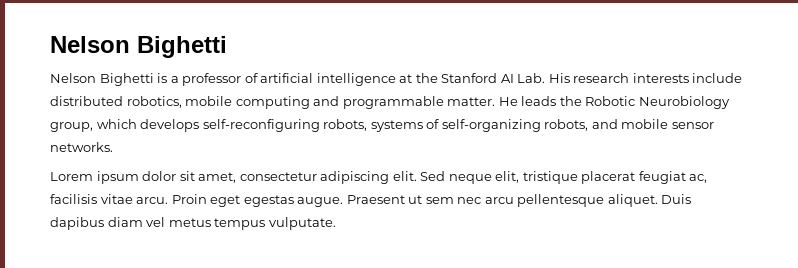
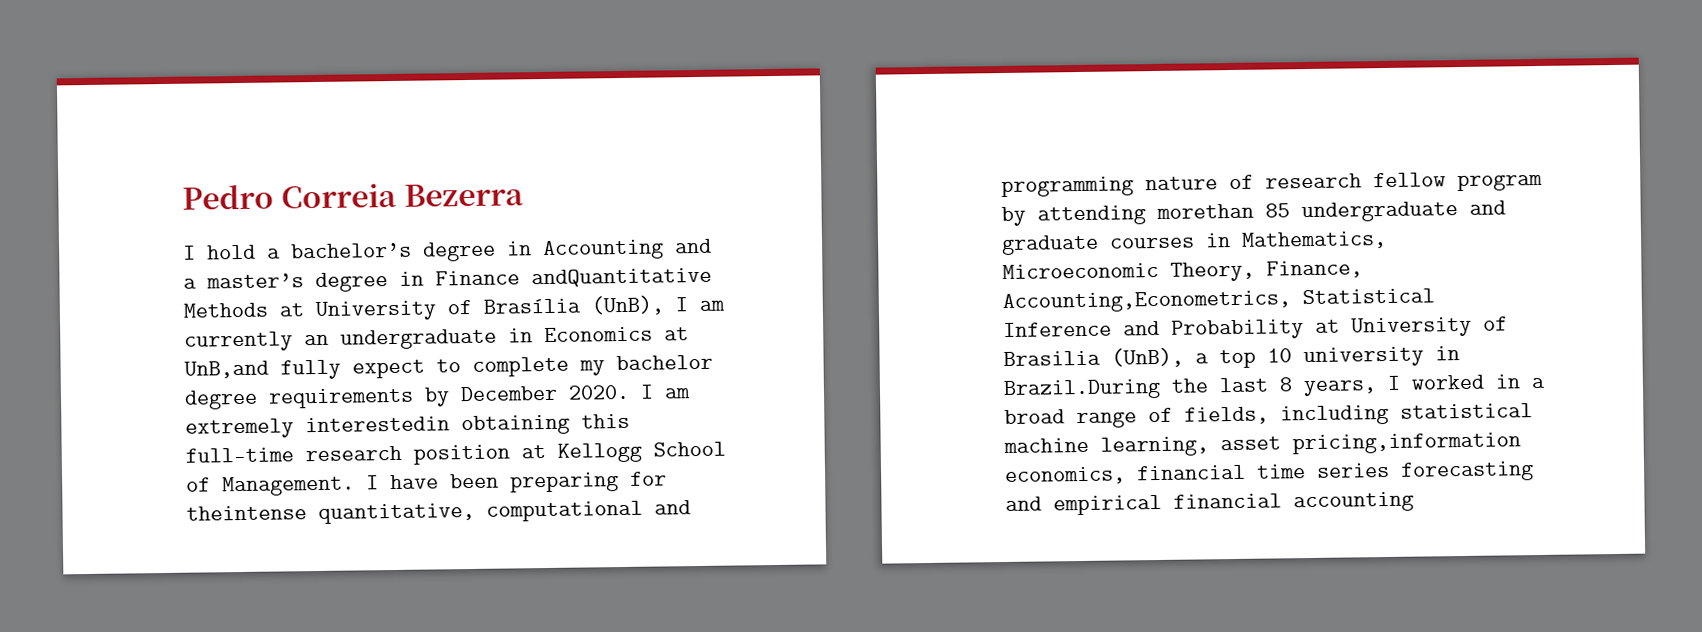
[50,36,227,58] [50,73,743,86] [50,96,730,109] [50,119,714,132] [50,142,113,152] [50,171,708,184] [50,194,692,207] [50,217,336,230] Nelson Bighetti // Nelson Bighetti is a professor of artificial intelligence at the Stanford AI Lab. His research interests include distributed robotics, mobile computing and programmable matter. He leads the Robotic Neurobiology group, which develops self-reconfiguring robots, systems of self-organizing robots, and mobile sensor networks. // Lorem ipsum dolor sit amet, consectetur adipiscing elit. Sed neque elit, tristique placerat feugiat ac, facilisis vitae arcu. Proin eget egestas augue. Praesent ut sem nec arcu pellentesque aliquet. Duis dapibus diam vel metus tempus vulputate. -> [182,182,525,210] [183,238,712,262] [183,267,712,293] [183,295,725,322] [184,326,689,352] [184,354,713,380] [184,384,691,410] [185,413,630,439] [185,441,726,465] [186,471,667,497] [186,500,691,524] [1001,172,1543,198] [1001,200,1506,227] [1001,230,1387,256] [1002,260,1363,282] [1002,288,1435,314] [1003,316,1508,340] [1003,346,1460,369] [1003,374,1546,401] [1004,403,1533,429] [1003,432,1521,457] [1005,461,1534,485] [1005,491,1414,516] Pedro Correia Bezerra // I hold a bachelor’s degree in Accounting and a master’s degree in Finance andQuantitative Methods at University of Brasília (UnB), I am currently an undergraduate in Economics at UnB,and fully expect to complete my bachelor degree requirements by December 2020. I am extremely interestedin obtaining this full-time research position at Kellogg School of Management. I have been preparing for theintense quantitative, computational and programming nature of research fellow program by attending morethan 85 undergraduate and graduate courses in Mathematics, Microeconomic Theory, Finance, Accounting,Econometrics, Statistical Inference and Probability at University of Brasilia (UnB), a top 10 university in Brazil.During the last 8 years, I worked in a broad range of fields, including statistical machine learning, asset pricing,information economics, financial time series forecasting and empirical financial accounting

